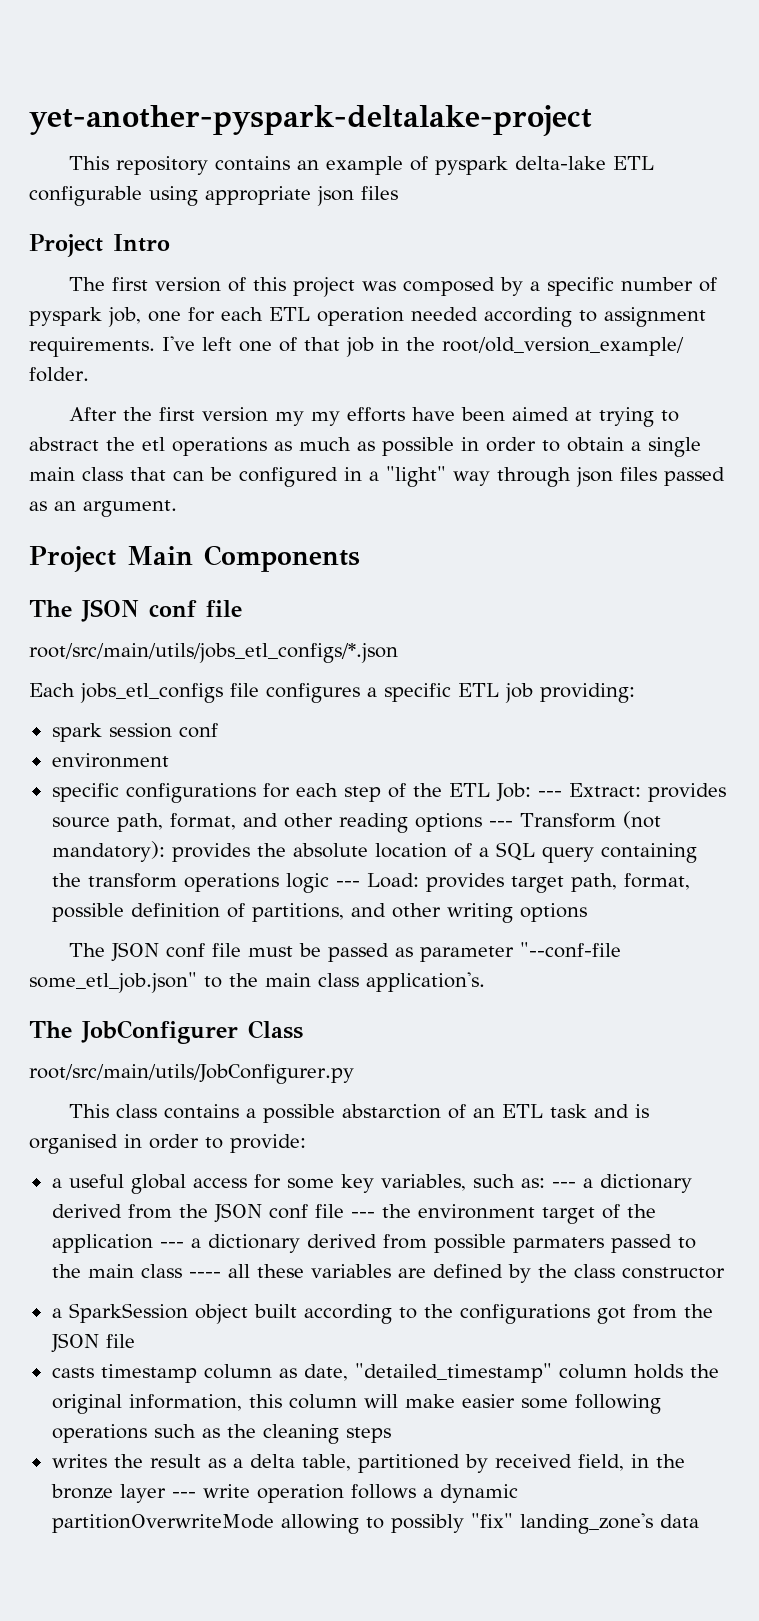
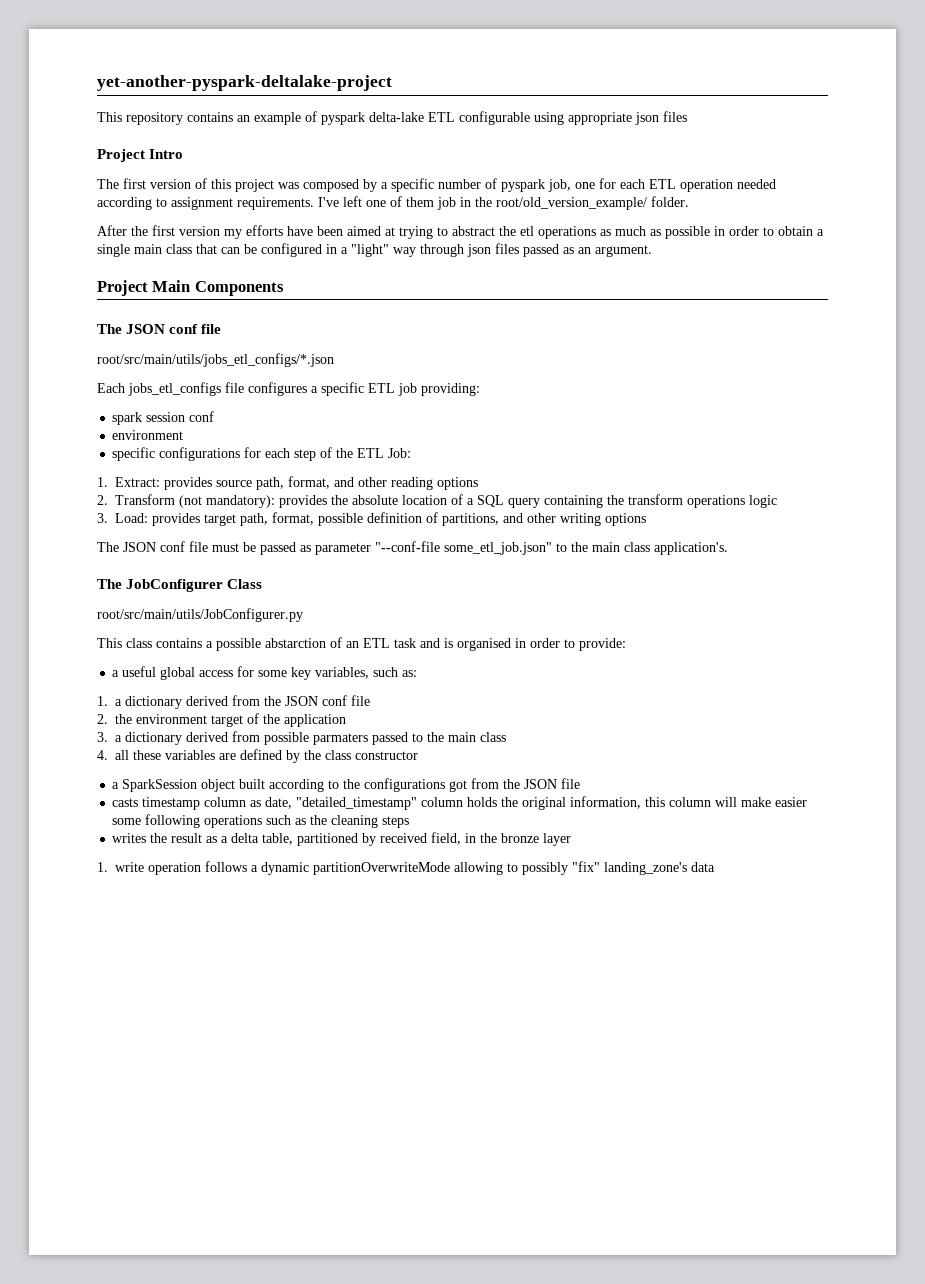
[304,337,340,351] that -> [406,197,434,207] them
[310,411,340,426] my -> (242, 234) none
[537,791,562,797] --- -> [97,477,108,487] // 1.
[488,821,513,827] --- -> [97,495,108,505] // 2.
[335,881,360,887] --- -> [97,513,108,523] // 3.
[551,1182,576,1188] --- -> [97,696,108,706] // 1.
[350,1212,375,1218] --- -> [97,714,108,724] // 2.
[159,1242,184,1248] --- -> [97,732,108,742] // 3.
[188,1272,221,1278] ---- -> [97,750,108,760] // 4.
[171,1492,196,1498] --- -> [97,862,108,872] // 1.

